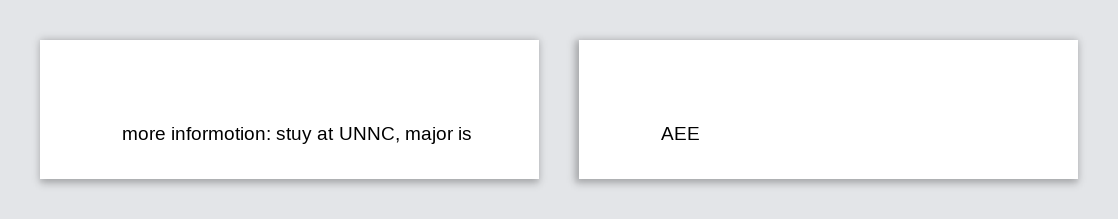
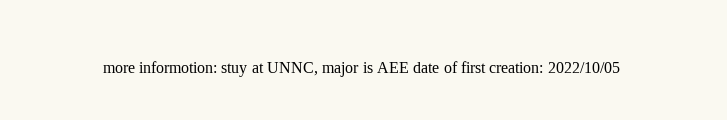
(700, 133) none -> [413,61,620,73] date of first creation: 2022/10/05

